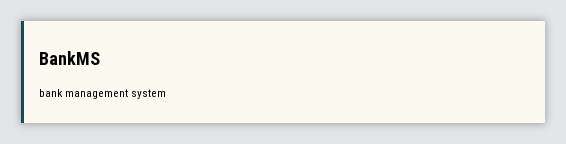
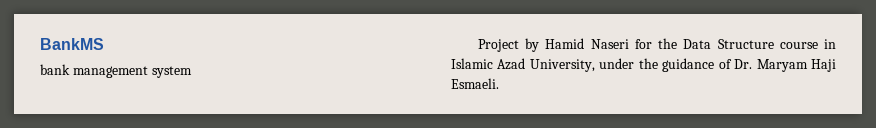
(167, 94) none -> [477,38,836,52] [451,58,837,72] [451,78,499,89] // Project by Hamid Naseri for the Data Structure course in Islamic Azad University, under the guidance of Dr. Maryam Haji Esmaeli.

